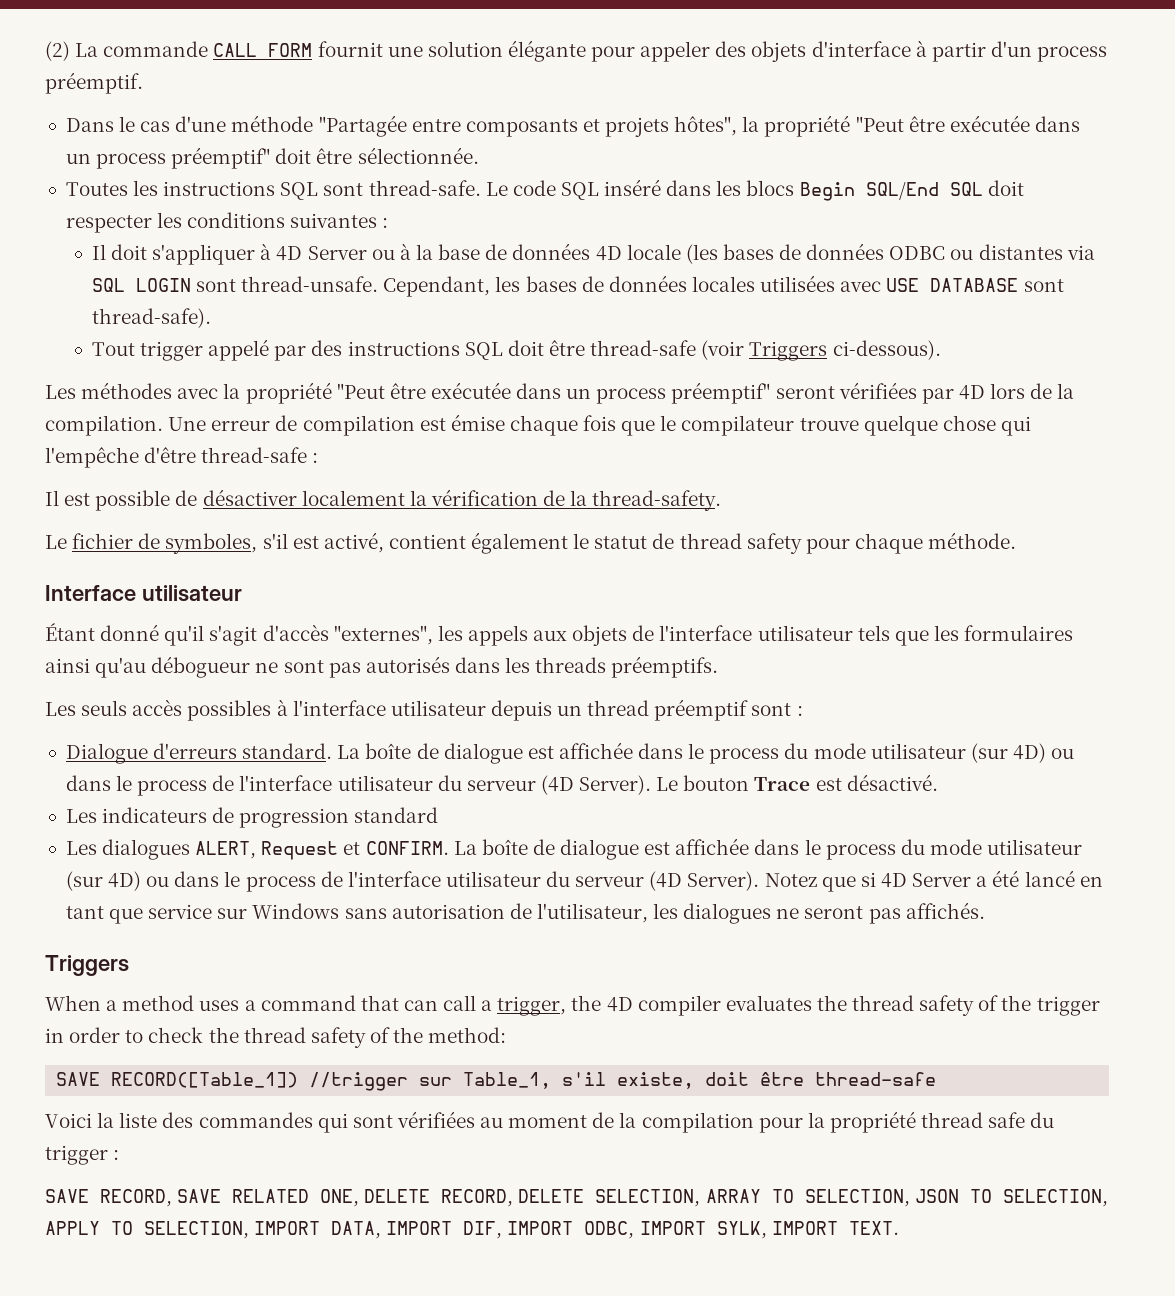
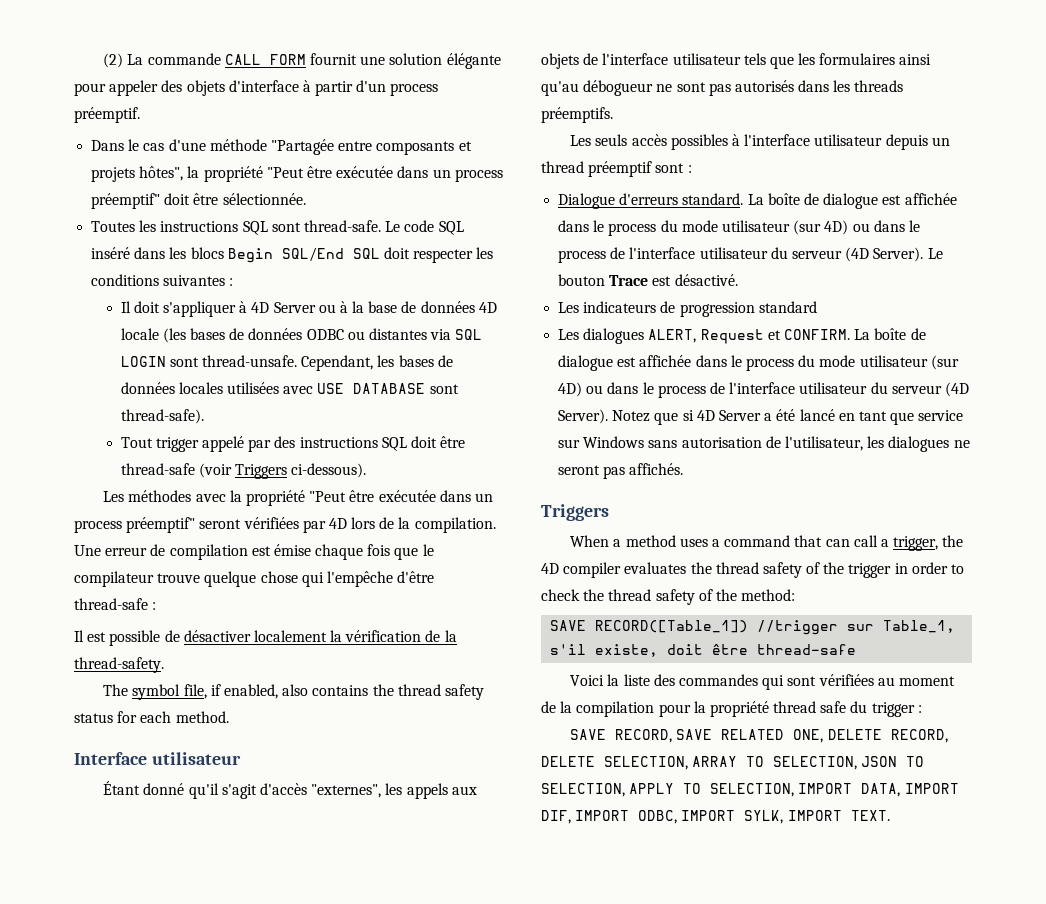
[45,532,1017,554] Le fichier de symboles, s'il est activé, contient également le statut de thread safety pour chaque méthode. -> [103,684,484,700] [74,711,229,723] The symbol file, if enabled, also contains the thread safety status for each method.

